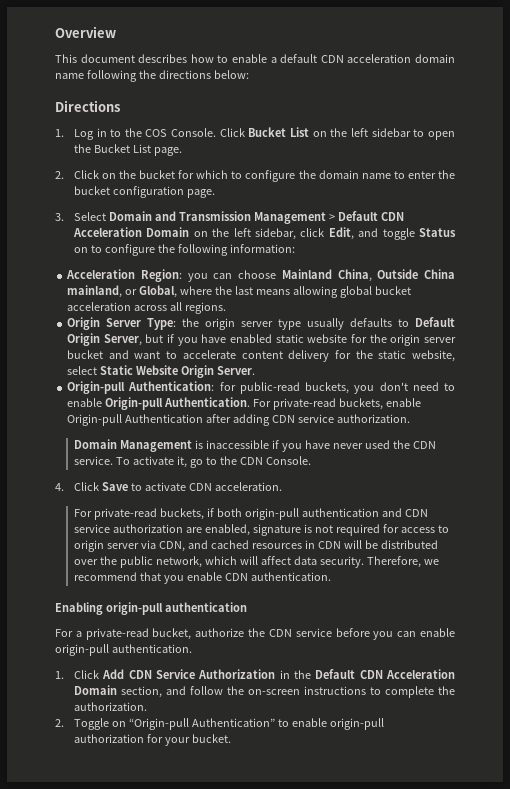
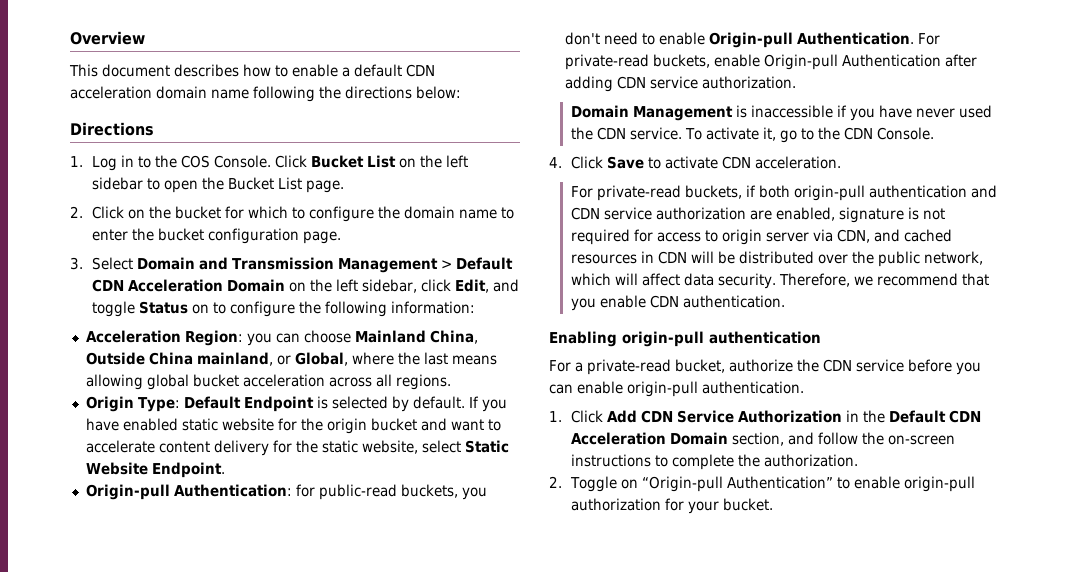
[106,317,456,330] [67,333,175,346] Server Type: the origin server type usually defaults to Default Origin Server, but if -> [137,396,479,412] Type: Default Endpoint is selected by default. If
[424,337,457,343] server -> (367, 426) none
[181,365,255,378] Origin Server. -> [151,462,225,478] Endpoint.

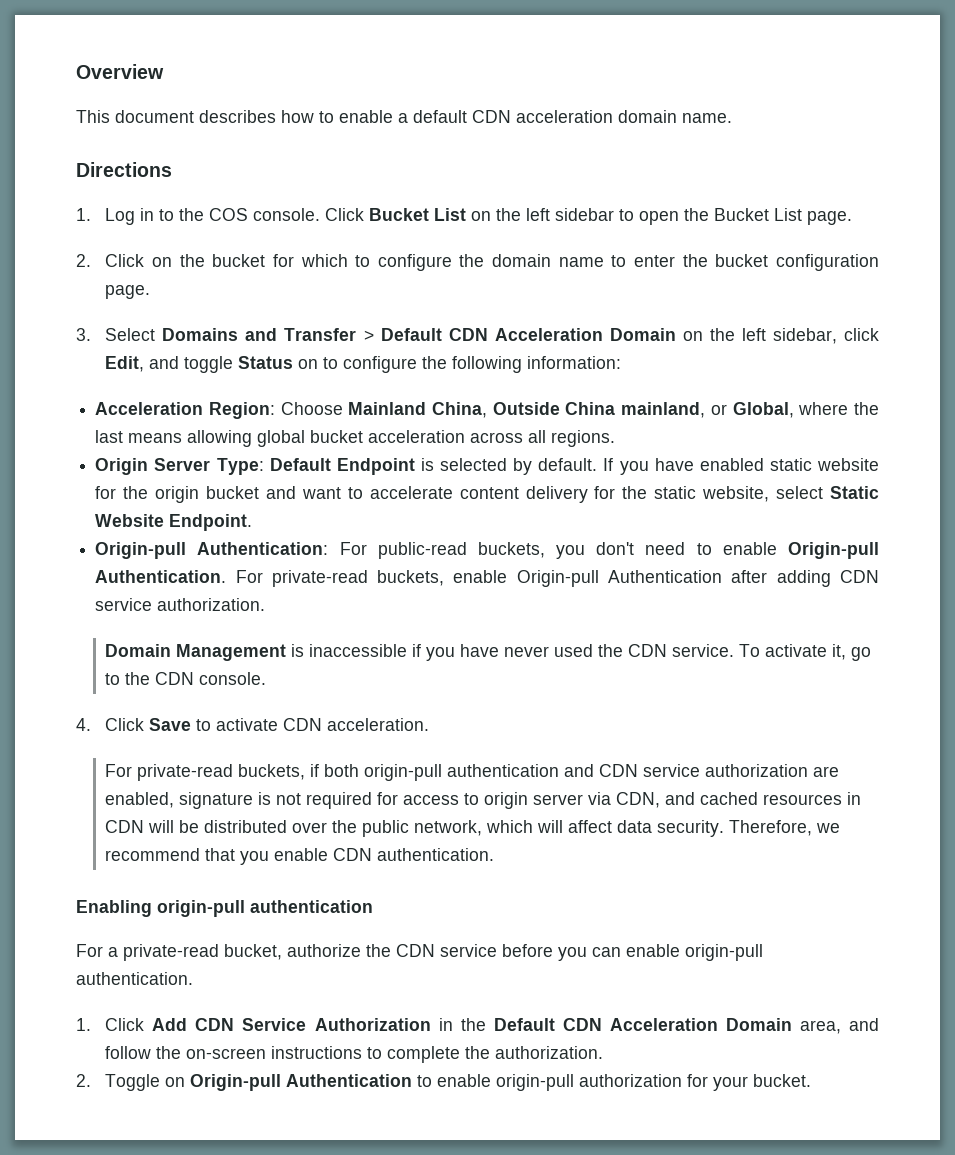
[211,86,461,102] name following the directions below: -> [682,113,732,123] name.
[213,155,271,168] Console. -> [253,208,321,221] console.
[136,257,438,273] Domain and Transmission Management -> [162,328,357,341] Domains and Transfer
[246,330,351,346] you can choose -> [280,402,343,415] Choose
(134, 404) none -> [154,458,211,471] Server
[295,484,315,497] for -> [339,542,367,555] For
[876,127,934,140] Console. -> [199,672,267,685] console.
[731,432,784,446] section, -> [799,1020,841,1034] area,
[641,476,833,492] “Origin-pull Authentication” -> [190,1074,413,1091] Origin-pull Authentication

